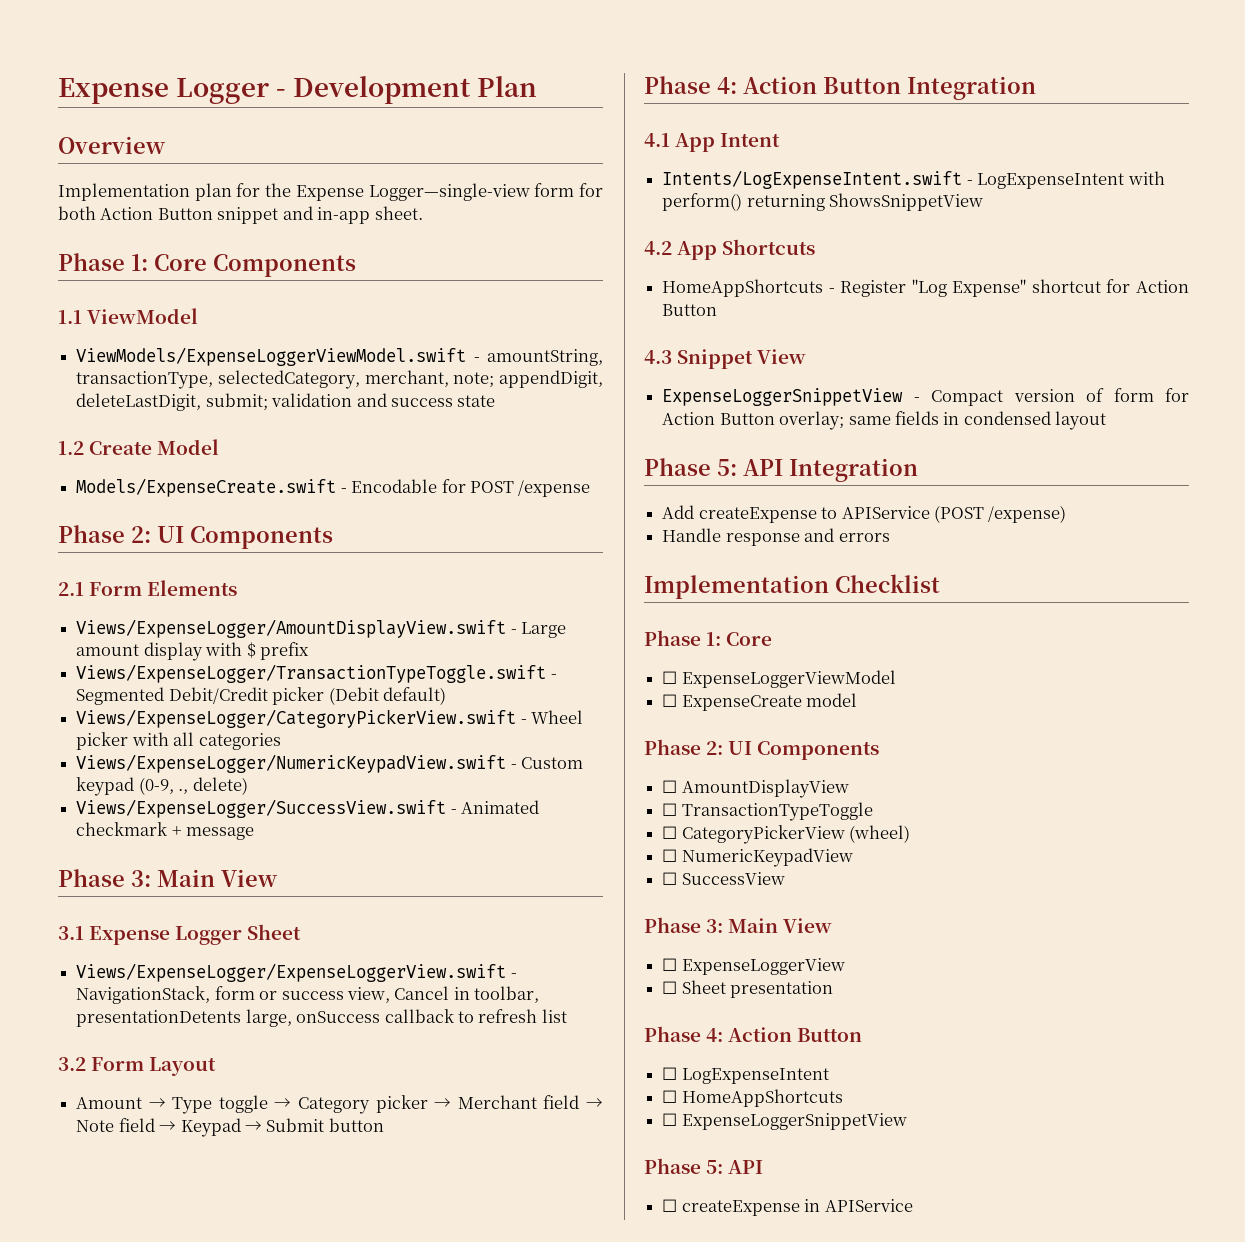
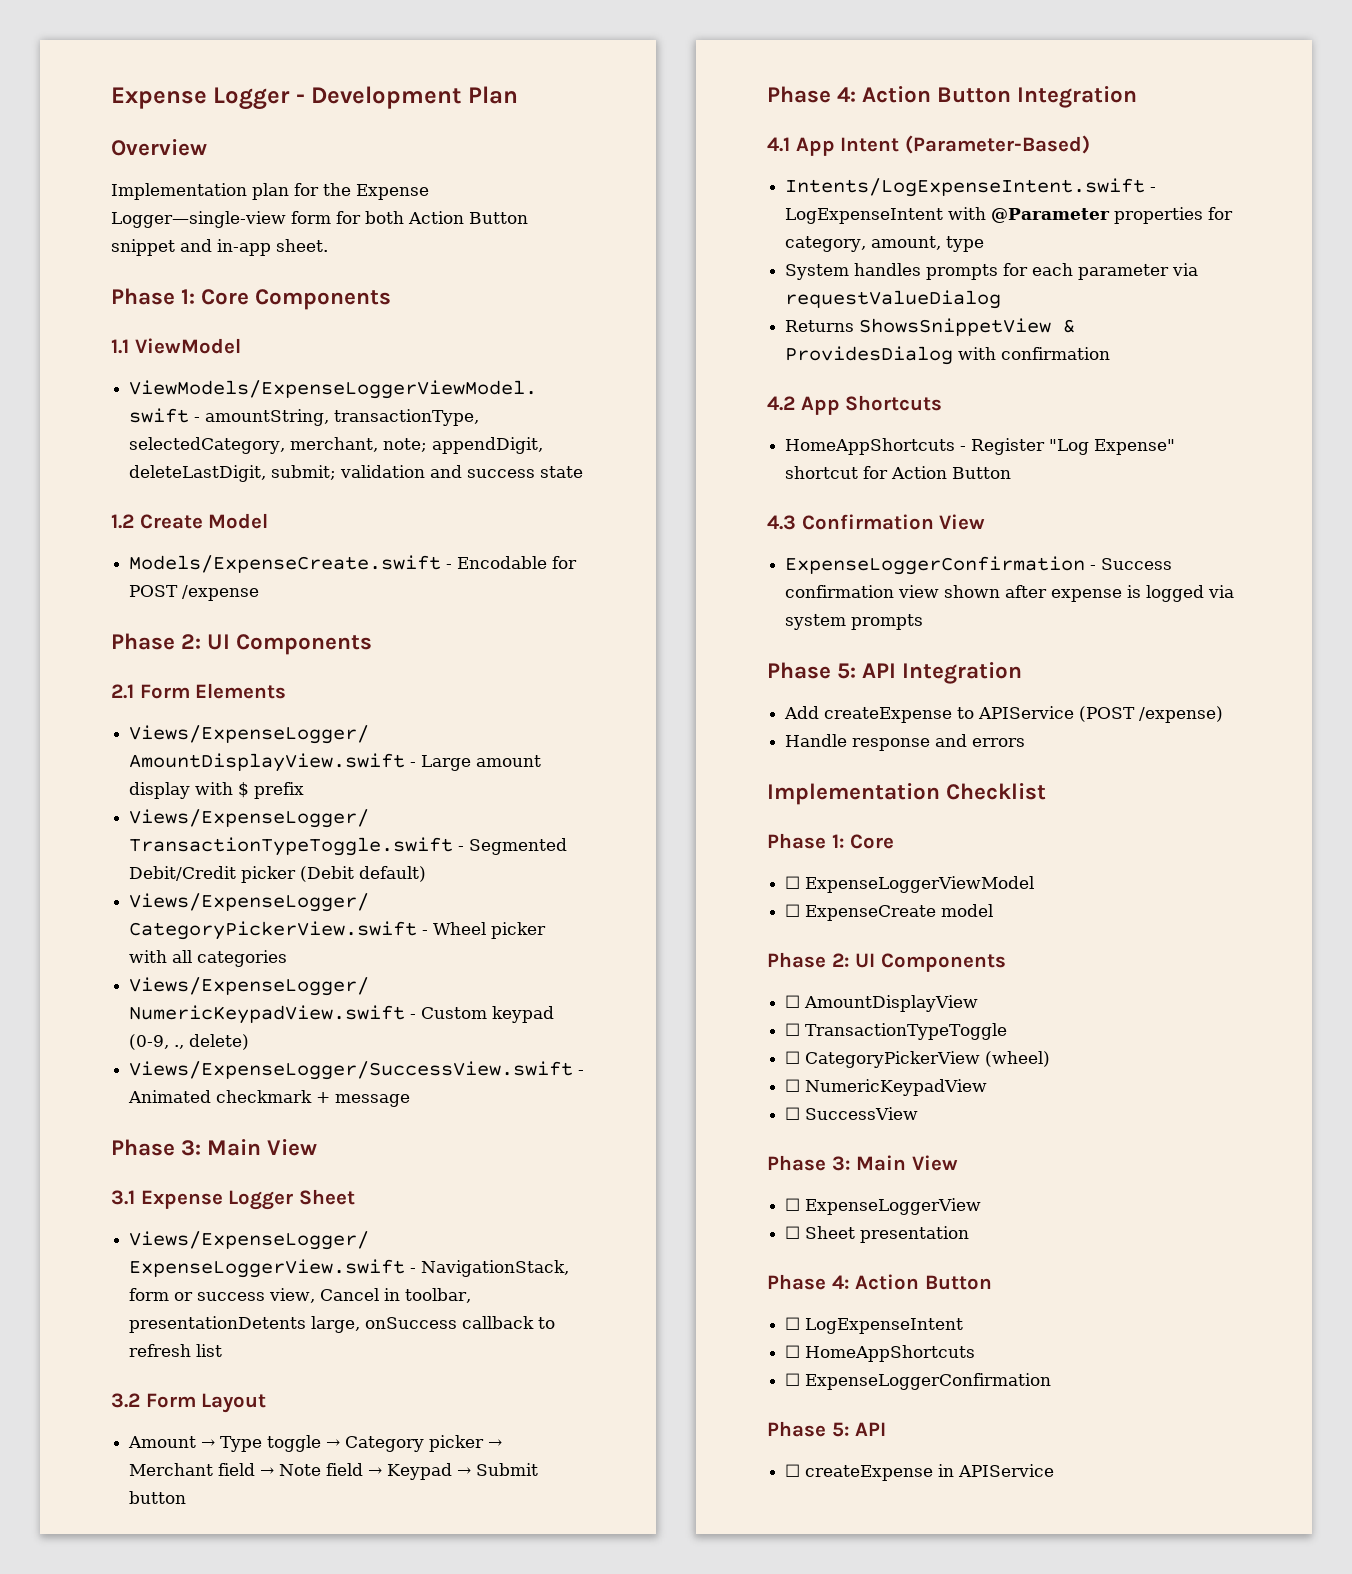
(781, 140) none -> [904,135,1090,154] (Parameter-Based)
[662,193,984,211] perform() returning ShowsSnippetView -> [991,207,1234,224] [785,236,985,252] [785,263,1199,280] [785,290,1002,309] [785,318,1076,336] [785,346,1111,365] @Parameter properties for category, amount, type // System handles prompts for each parameter via requestValueDialog // Returns ShowsSnippetView & ProvidesDialog with confirmation
[677,349,807,369] [662,388,1189,406] [662,411,1107,430] Snippet View // ExpenseLoggerSnippetView - Compact version of form for Action Button overlay; same fields in condensed layout -> [801,514,986,530] [785,556,1173,575] [785,585,1235,602] [785,614,924,630] Confirmation View // ExpenseLoggerConfirmation - Success confirmation view shown after expense is logged via system prompts
[681,1113,907,1130] ExpenseLoggerSnippetView -> [805,1373,1052,1390] ExpenseLoggerConfirmation

